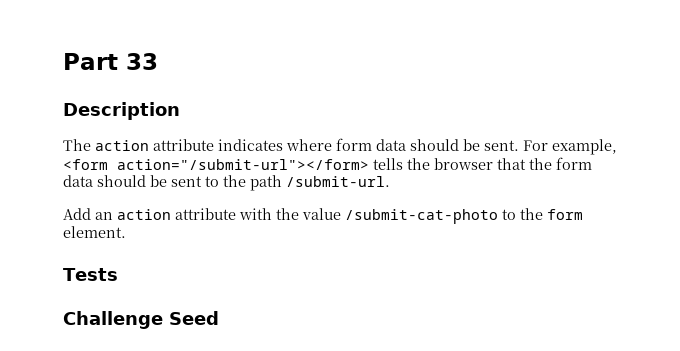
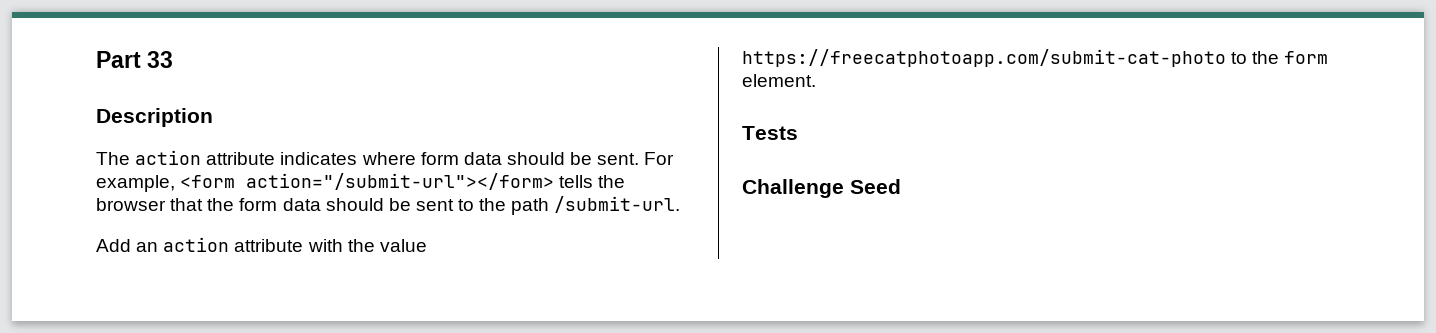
[345,209,498,224] /submit-cat-photo -> [742,49,1226,67] https://freecatphotoapp.com/submit-cat-photo

